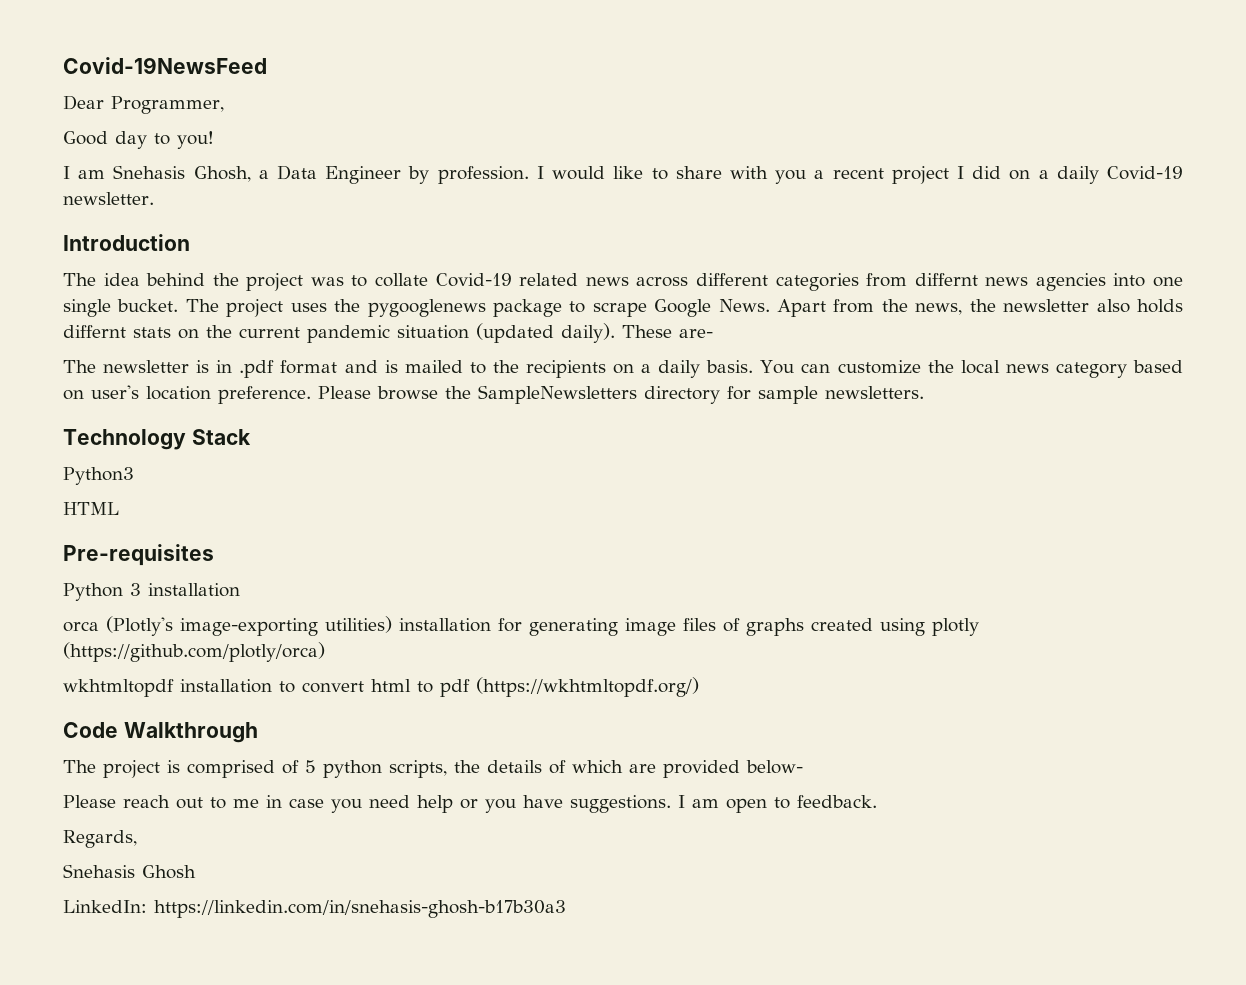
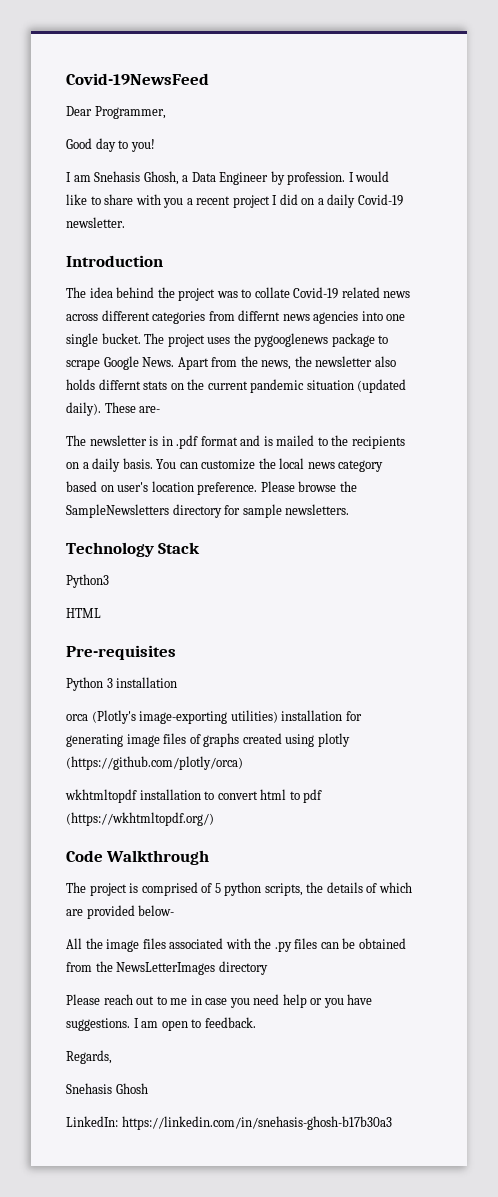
(803, 767) none -> [66,938,406,952] [66,961,268,975] // All the image files associated with the .py files can be obtained from the NewsLetterImages directory

